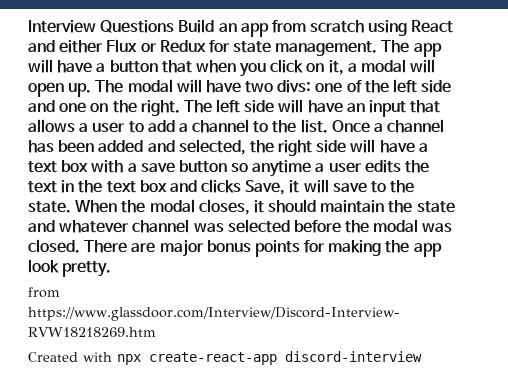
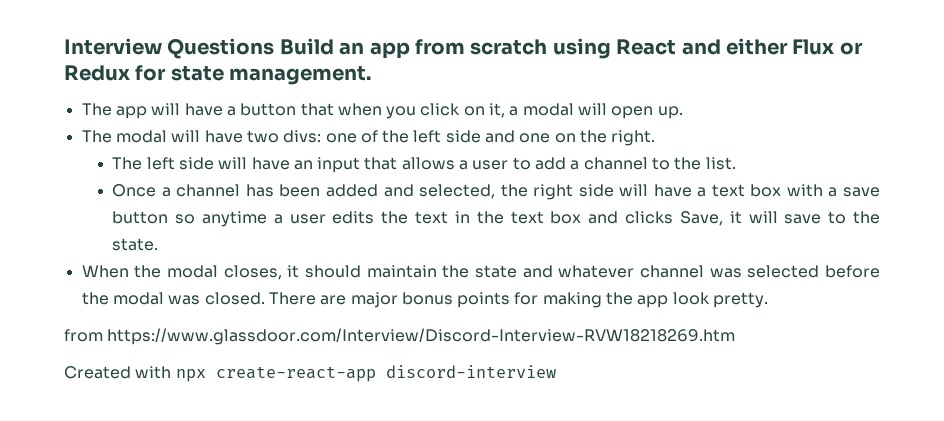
(378, 48) none -> (372, 75) //
(92, 90) none -> (683, 112) //
(180, 108) none -> (656, 138) //
(328, 126) none -> (736, 163) //
(71, 207) none -> (159, 244) //

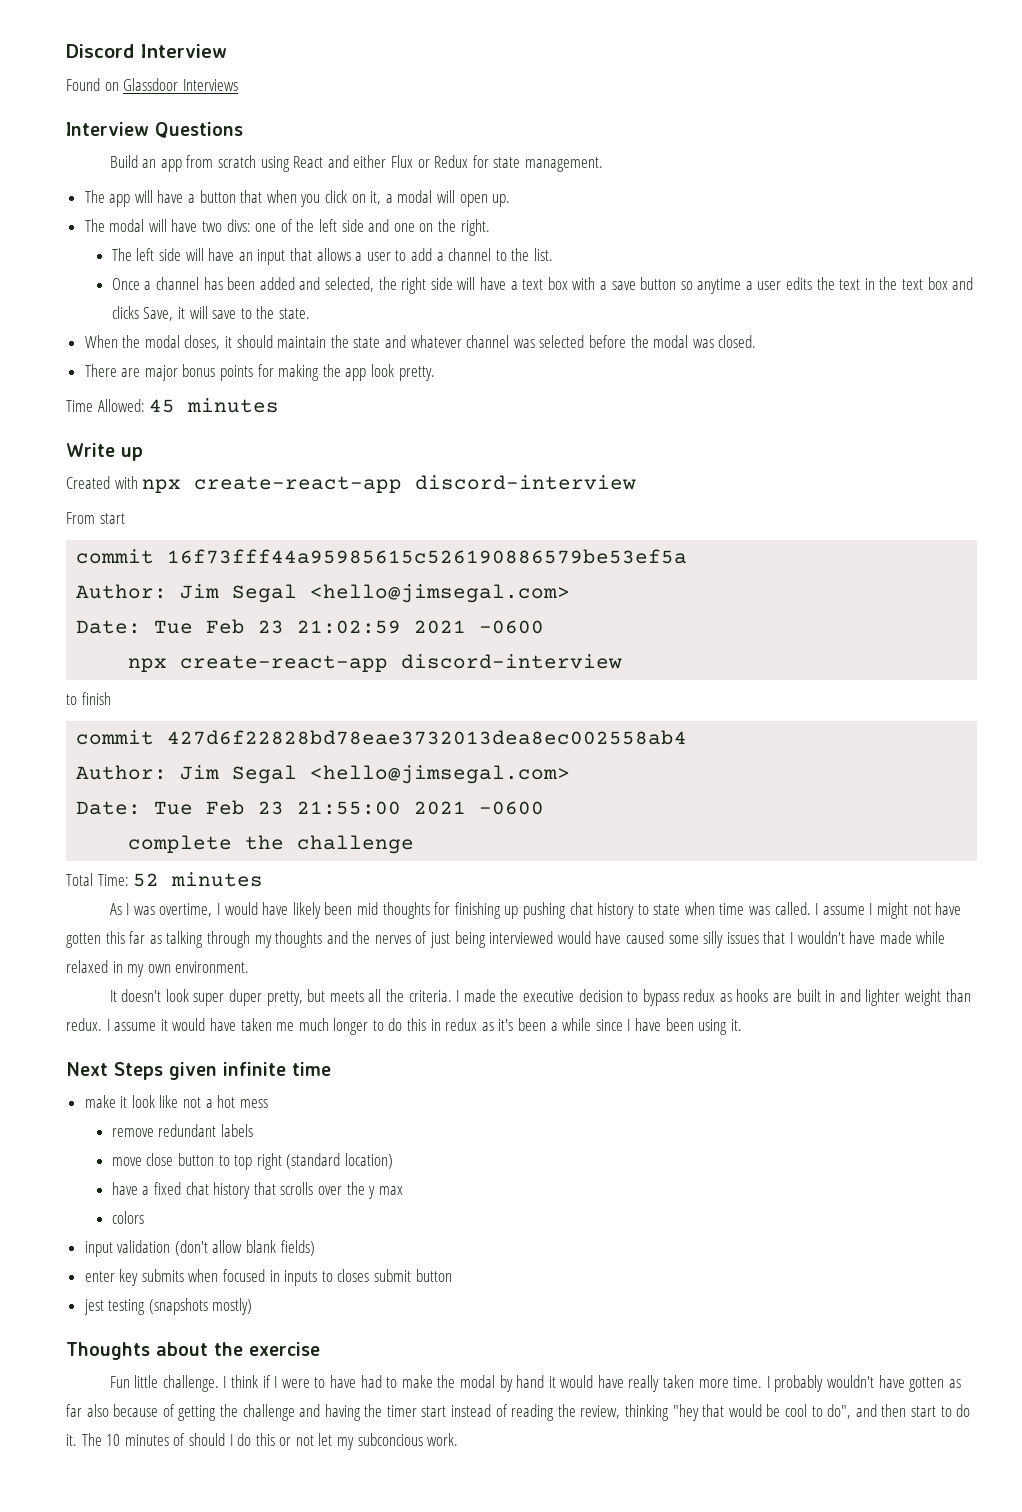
(64, 46) none -> [66,44,227,58] [66,78,238,91] Discord Interview // Found on Glassdoor Interviews //
(275, 48) none -> (243, 130) //
(265, 298) none -> (757, 341) //
[64,328,736,345] from https://www.glassdoor.com/Interview/Discord-Interview-RVW18218269.htm -> [66,398,280,413] [66,443,143,461] Time Allowed: 45 minutes // Write up
(556, 371) none -> [66,512,125,524] [76,549,688,564] [76,584,571,603] [76,619,545,634] [128,654,623,672] [66,692,111,705] [76,730,688,745] [76,765,571,784] [76,800,545,815] [128,835,415,854] [66,872,264,887] [109,902,962,919] [66,931,946,948] [66,960,250,977] [109,989,971,1006] [66,1018,742,1035] [66,1062,331,1080] [84,1095,268,1108] [111,1124,254,1137] [111,1153,394,1170] [111,1182,403,1199] [111,1211,144,1224] [84,1240,315,1257] [84,1269,452,1286] [83,1298,253,1315] [66,1342,320,1360] [109,1375,961,1392] [66,1404,971,1421] [66,1433,459,1450] // From start // commit 16f73fff44a95985615c526190886579be53ef5a // Author: Jim Segal <hello@jimsegal.com> // Date: Tue Feb 23 21:02:59 2021 -0600 // npx create-react-app discord-interview // to finish // commit 427d6f22828bd78eae3732013dea8ec002558ab4 // Author: Jim Segal <hello@jimsegal.com> // Date: Tue Feb 23 21:55:00 2021 -0600 // complete the challenge // Total Time: 52 minutes // As I was overtime, I would have likely been mid thoughts for finishing up pushing chat history to state when time was called. I assume I might not have gotten this far as talking through my thoughts and the nerves of just being interviewed would have caused some silly issues that I wouldn't have made while relaxed in my own environment. // It doesn't look super duper pretty, but meets all the criteria. I made the executive decision to bypass redux as hooks are built in and lighter weight than redux. I assume it would have taken me much longer to do this in redux as it's been a while since I have been using it. // Next Steps given infinite time // make it look like not a hot mess // remove redundant labels // move close button to top right (standard location) // have a fixed chat history that scrolls over the y max // colors // input validation (don't allow blank fields) // enter key submits when focused in inputs to closes submit button // jest testing (snapshots mostly) // Thoughts about the exercise // Fun little challenge. I think if I were to have had to make the modal by hand it would have really taken more time. I probably wouldn't have gotten as far also because of getting the challenge and having the timer start instead of reading the review, thinking "hey that would be cool to do", and then start to do it. The 10 minutes of should I do this or not let my subconcious work.

